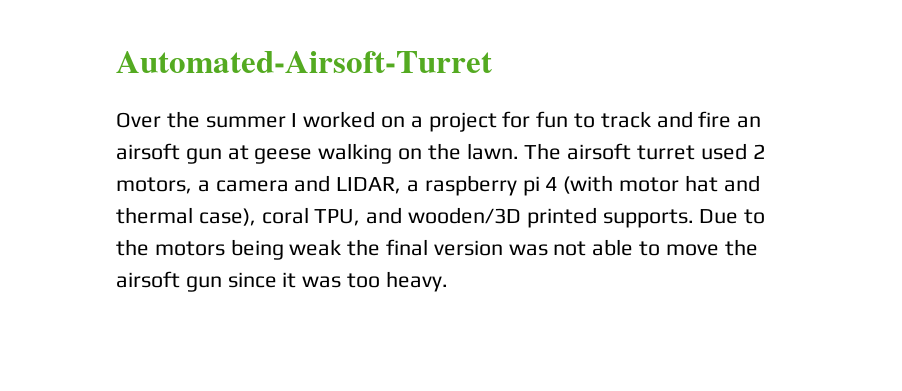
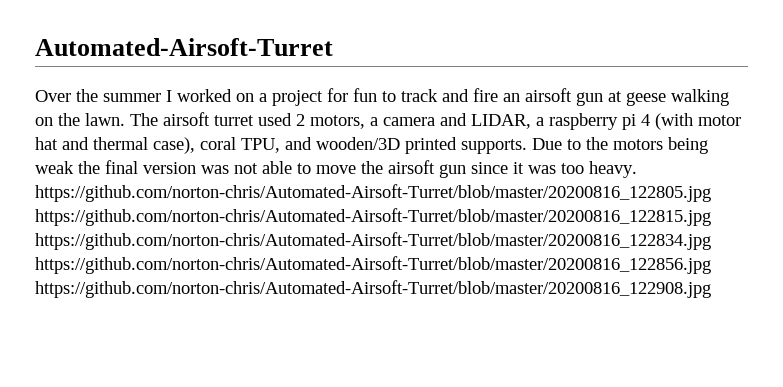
(448, 281) none -> [35,184,711,202] [35,208,711,226] [35,232,711,250] [35,256,711,274] [35,280,711,298] https://github.com/norton-chris/Automated-Airsoft-Turret/blob/master/20200816_122805.jpg https://github.com/norton-chris/Automated-Airsoft-Turret/blob/master/20200816_122815.jpg https://github.com/norton-chris/Automated-Airsoft-Turret/blob/master/20200816_122834.jpg https://github.com/norton-chris/Automated-Airsoft-Turret/blob/master/20200816_122856.jpg https://github.com/norton-chris/Automated-Airsoft-Turret/blob/master/20200816_122908.jpg

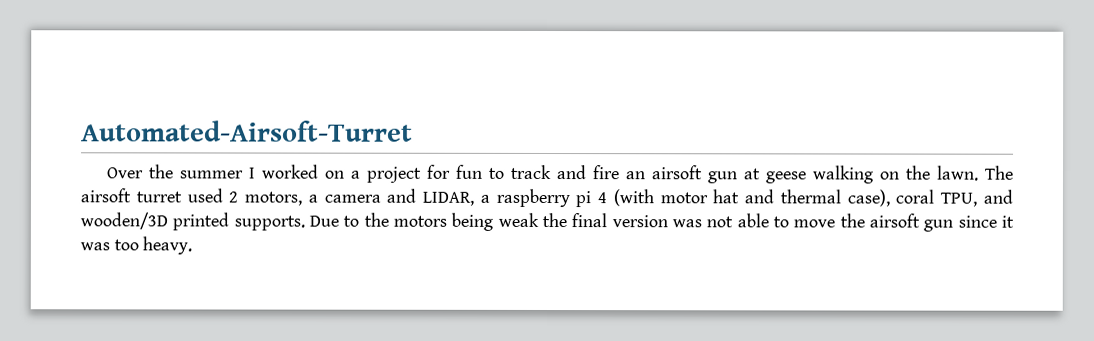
[35,184,711,202] [35,208,711,226] [35,232,711,250] [35,256,711,274] [35,280,711,298] https://github.com/norton-chris/Automated-Airsoft-Turret/blob/master/20200816_122805.jpg https://github.com/norton-chris/Automated-Airsoft-Turret/blob/master/20200816_122815.jpg https://github.com/norton-chris/Automated-Airsoft-Turret/blob/master/20200816_122834.jpg https://github.com/norton-chris/Automated-Airsoft-Turret/blob/master/20200816_122856.jpg https://github.com/norton-chris/Automated-Airsoft-Turret/blob/master/20200816_122908.jpg -> (193, 245) none

